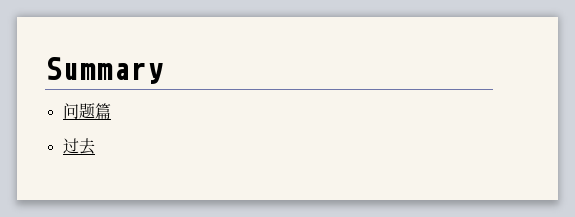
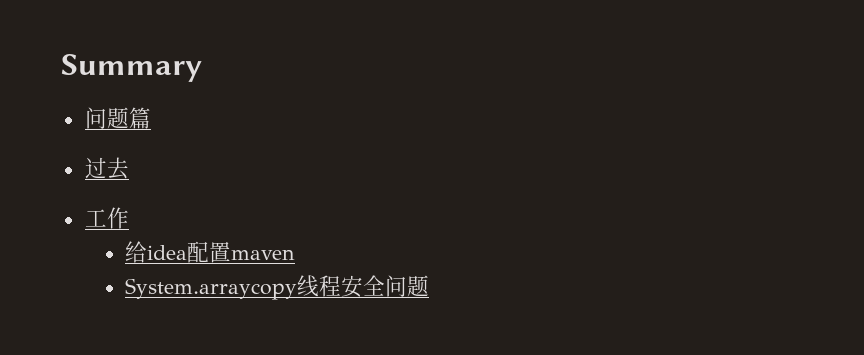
(95, 146) none -> [84,207,129,229] [125,241,296,263] [125,275,430,300] // 工作 // 给idea配置maven // System.arraycopy线程安全问题

